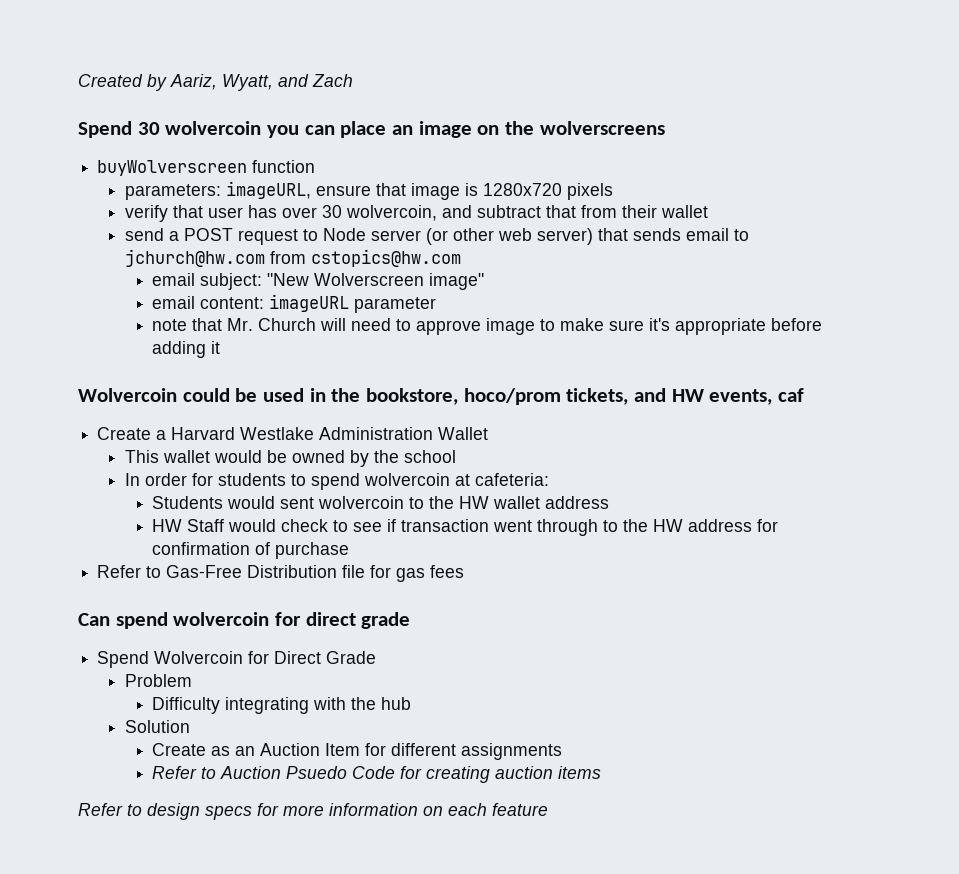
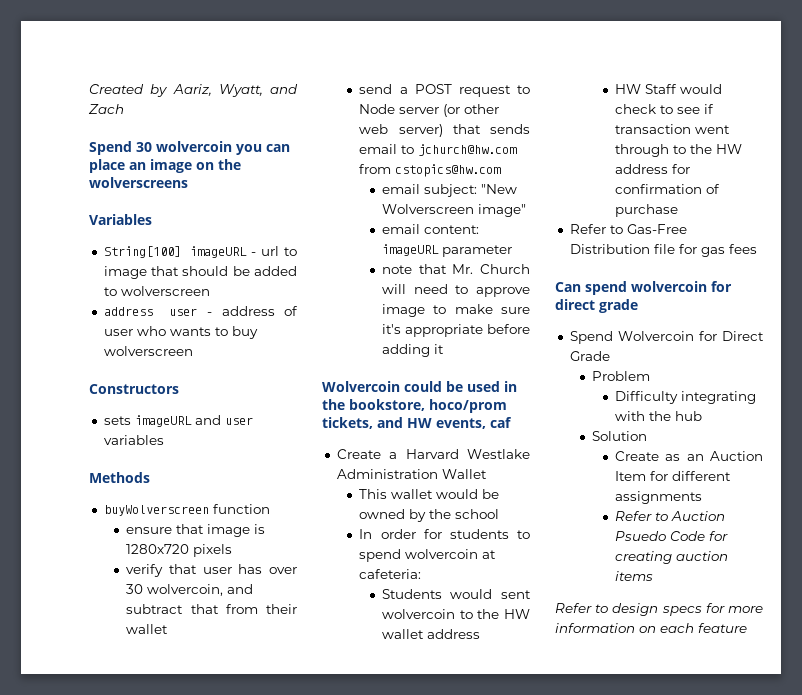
(665, 128) none -> [89,214,152,225] [103,246,297,258] [103,266,297,279] [103,286,210,296] [103,306,298,316] [103,326,258,339] [103,346,193,356] [89,384,179,394] [103,415,253,427] [103,435,164,445] [89,472,150,483] // Variables // String[100] imageURL - url to image that should be added to wolverscreen // address user - address of user who wants to buy wolverscreen // Constructors // sets imageURL and user variables // Methods
[124,181,311,200] parameters: imageURL, -> (270, 509) none

